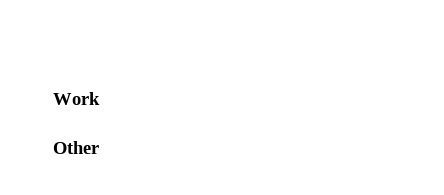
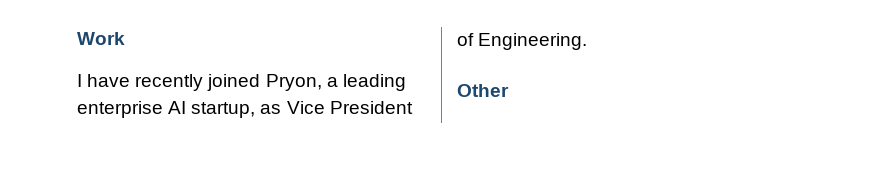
(100, 98) none -> [77,74,406,91] [77,101,413,118] [457,33,588,50] // I have recently joined Pryon, a leading enterprise AI startup, as Vice President of Engineering.

